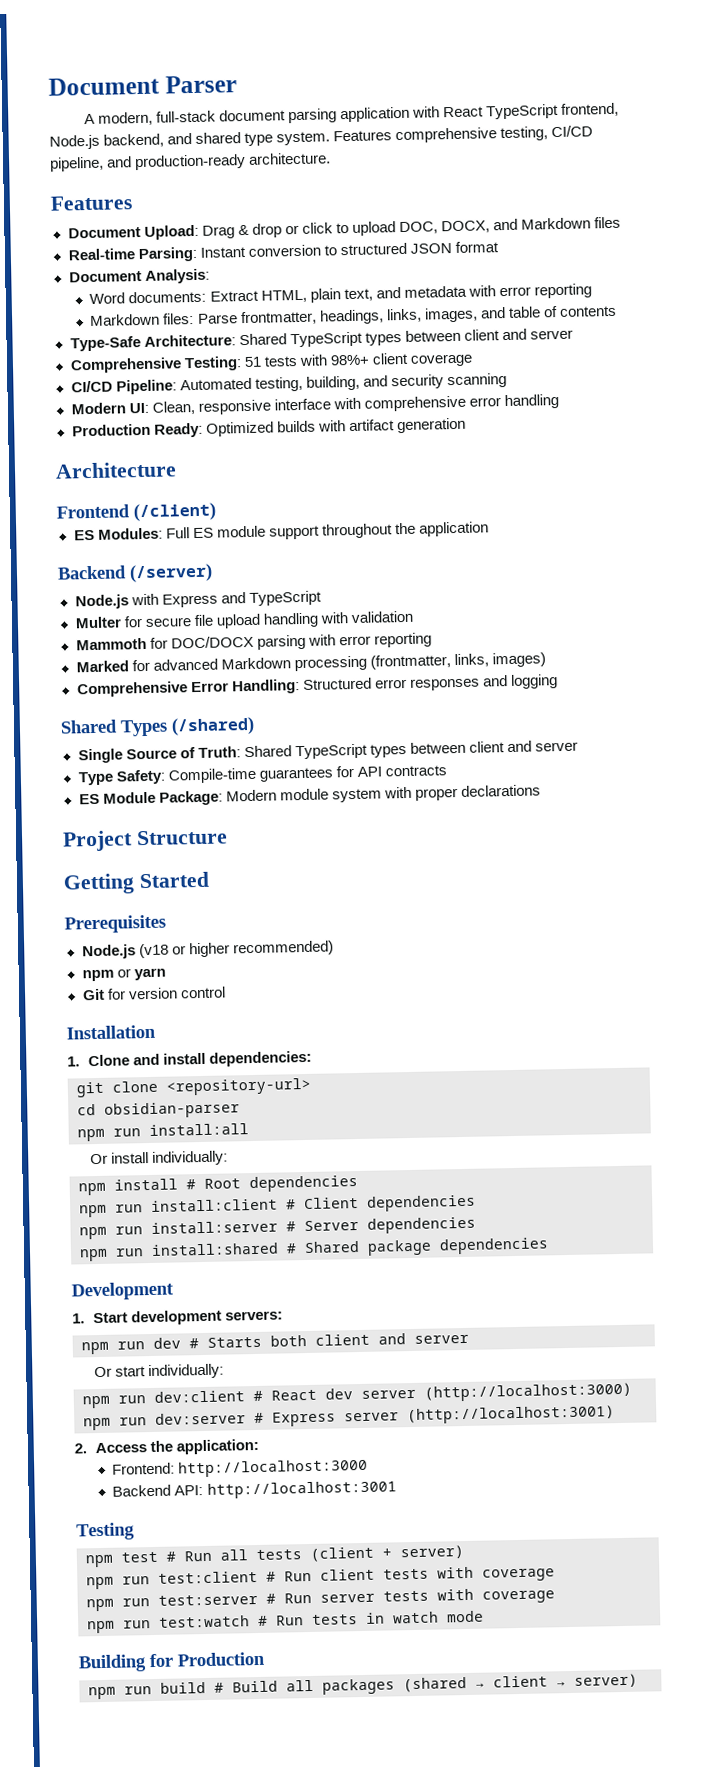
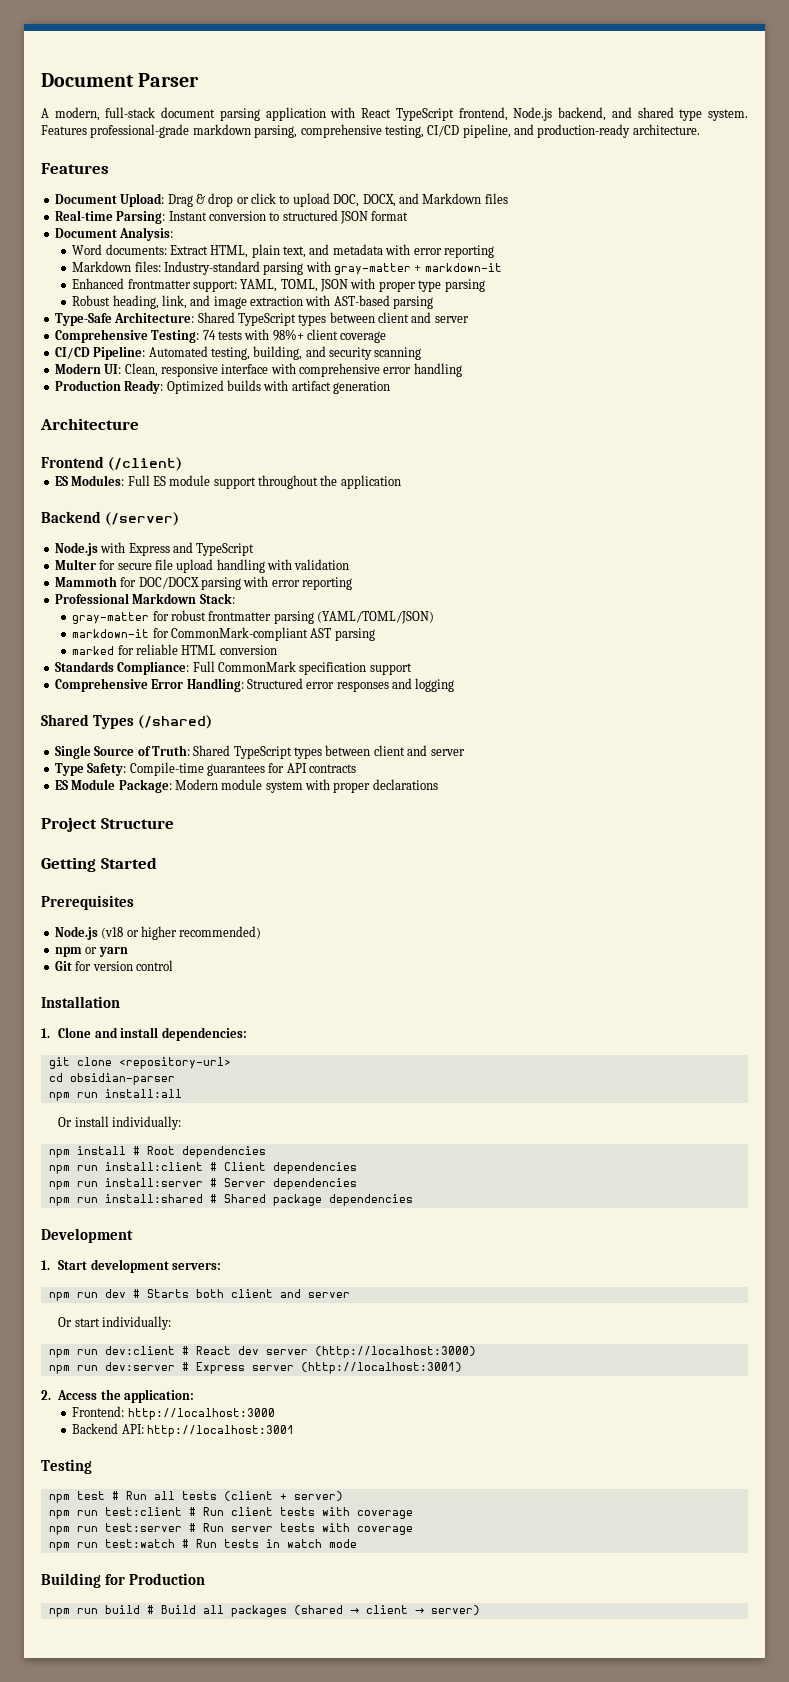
(393, 136) none -> [90,124,298,138] professional-grade markdown parsing,
[197,305,617,326] Parse frontmatter, headings, links, images, and table of contents -> [163,261,502,275] [72,278,485,292] [72,295,434,309] Industry-standard parsing with gray-matter + markdown-it // Enhanced frontmatter support: YAML, TOML, JSON with proper type parsing // Robust heading, link, and image extraction with AST-based parsing
[243,356,262,368] 51 -> [202,330,216,340] 74
[75,652,546,673] Marked for advanced Markdown processing (frontmatter, links, images) -> [54,593,235,604] [72,610,435,624] [72,627,375,641] [72,644,277,655] [54,661,412,675] Professional Markdown Stack: // gray-matter for robust frontmatter parsing (YAML/TOML/JSON) // markdown-it for CommonMark-compliant AST parsing // marked for reliable HTML conversion // Standards Compliance: Full CommonMark specification support

